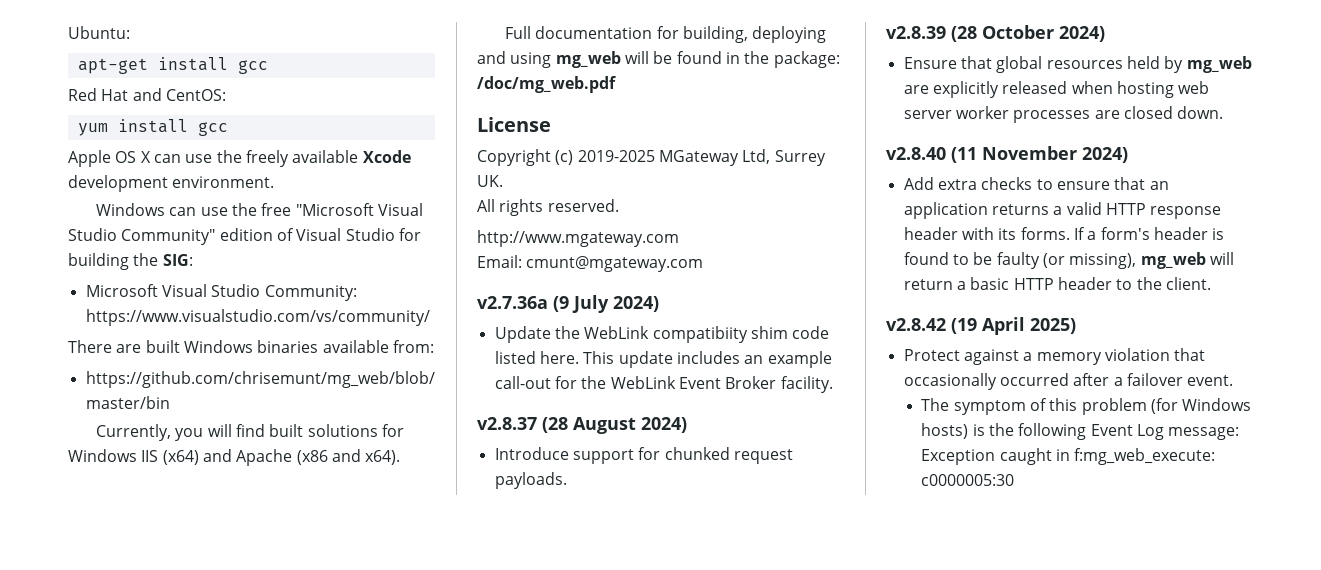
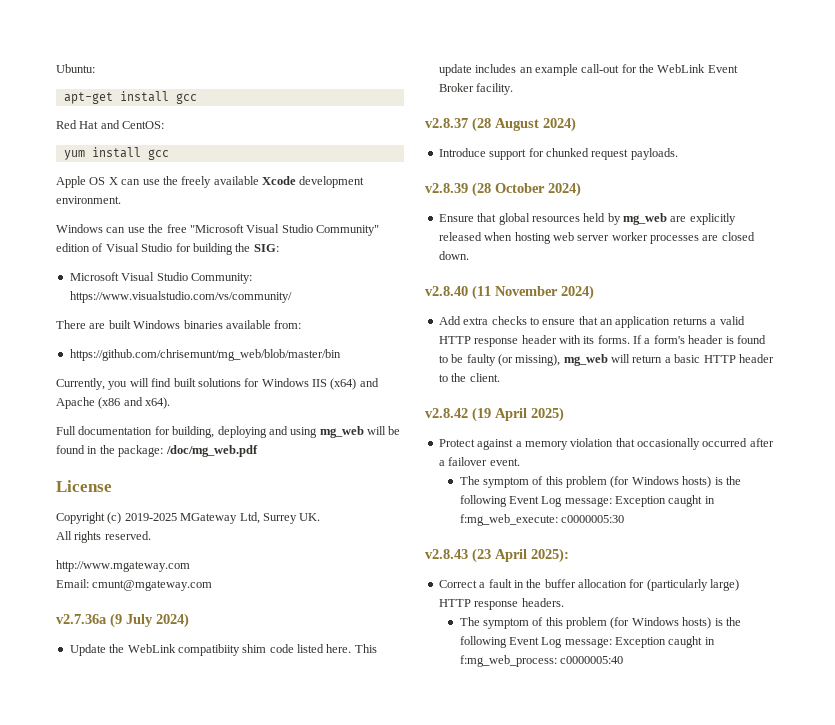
(1015, 480) none -> [425,548,569,563] [438,579,740,591] [438,598,564,610] [459,617,741,629] [459,636,715,648] [459,655,623,667] // v2.8.43 (23 April 2025): // Correct a fault in the buffer allocation for (particularly large) HTTP response headers. // The symptom of this problem (for Windows hosts) is the following Event Log message: Exception caught in f:mg_web_process: c0000005:40

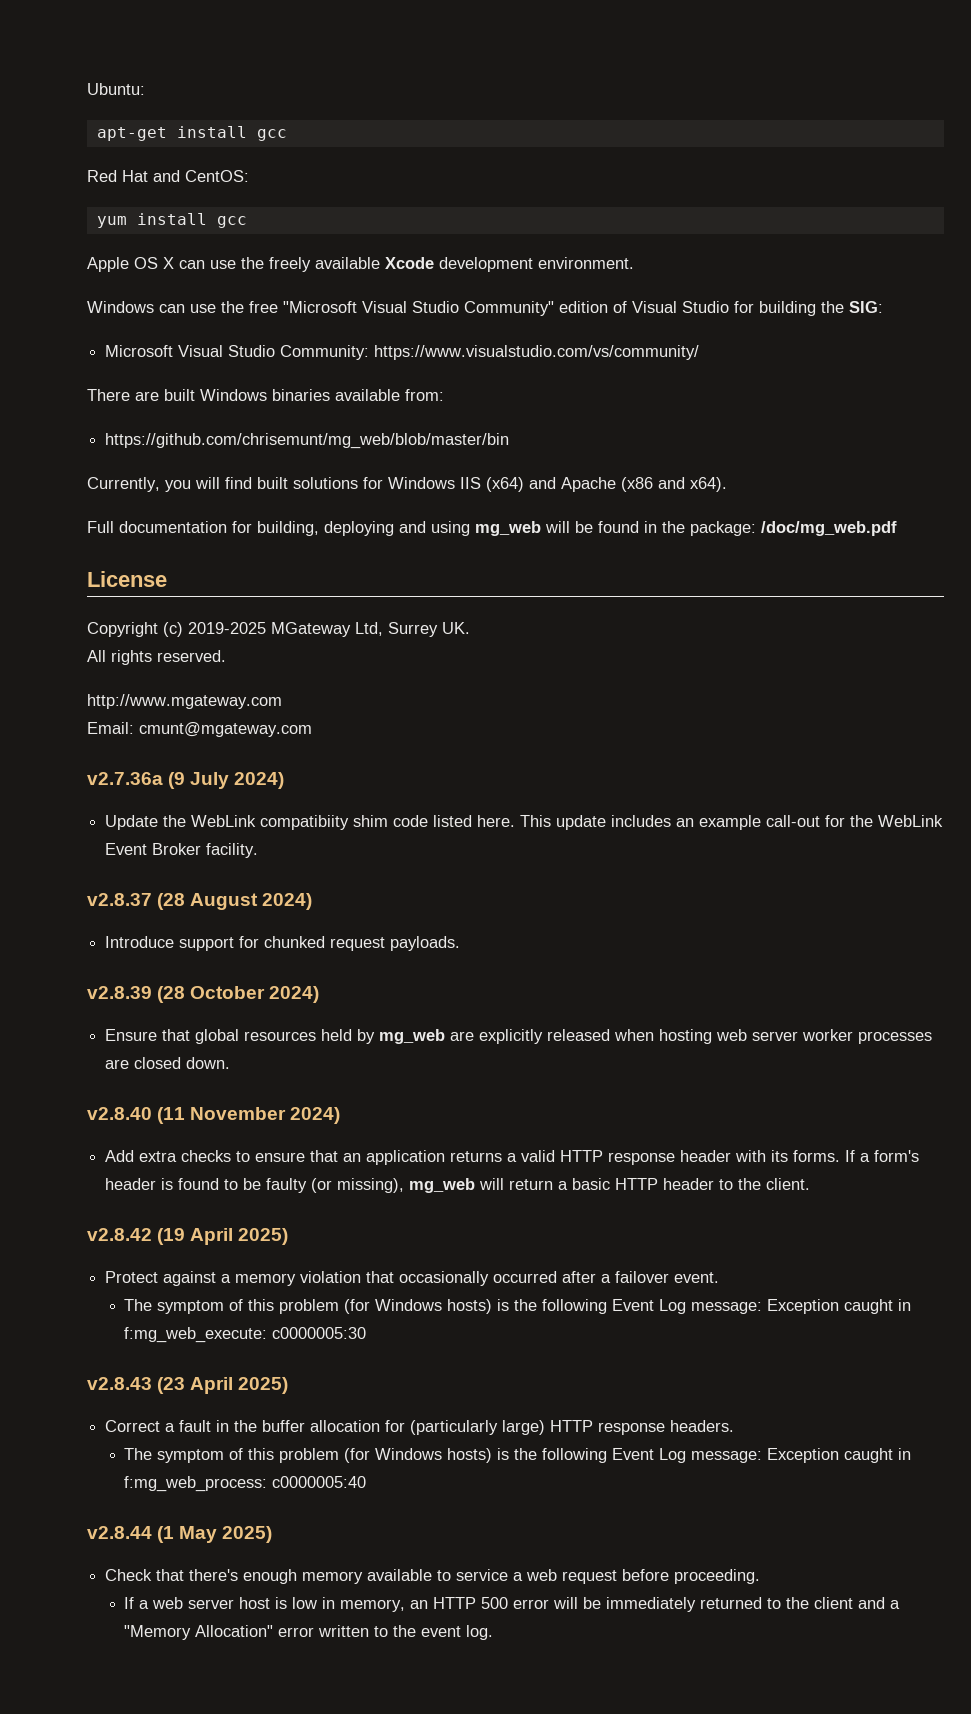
[531,548,569,563] 2025): -> [238,1377,289,1394] 2025)
(623, 660) none -> [87,1526,273,1543] [105,1569,761,1584] [124,1597,901,1612] [124,1625,494,1640] // v2.8.44 (1 May 2025) // Check that there's enough memory available to service a web request before proceeding. // If a web server host is low in memory, an HTTP 500 error will be immediately returned to the client and a "Memory Allocation" error written to the event log.

